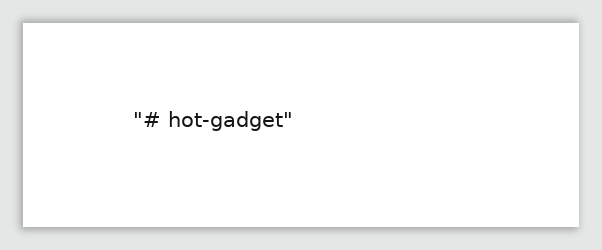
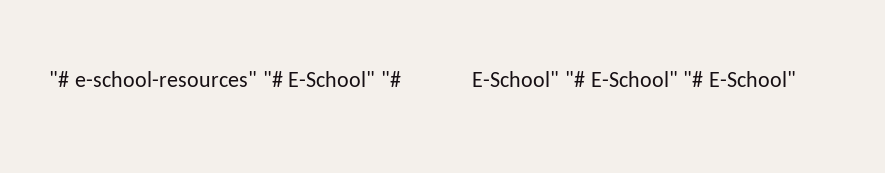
[133,111,293,131] "# hot-gadget" -> [49,71,797,87] "# e-school-resources" "# E-School" "# E-School" "# E-School" "# E-School"

